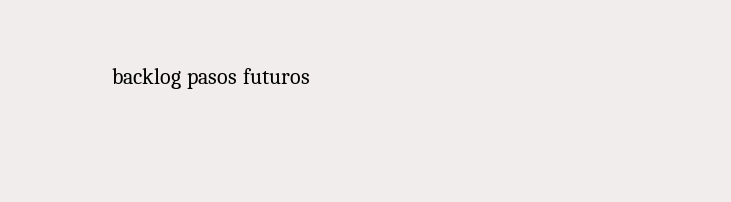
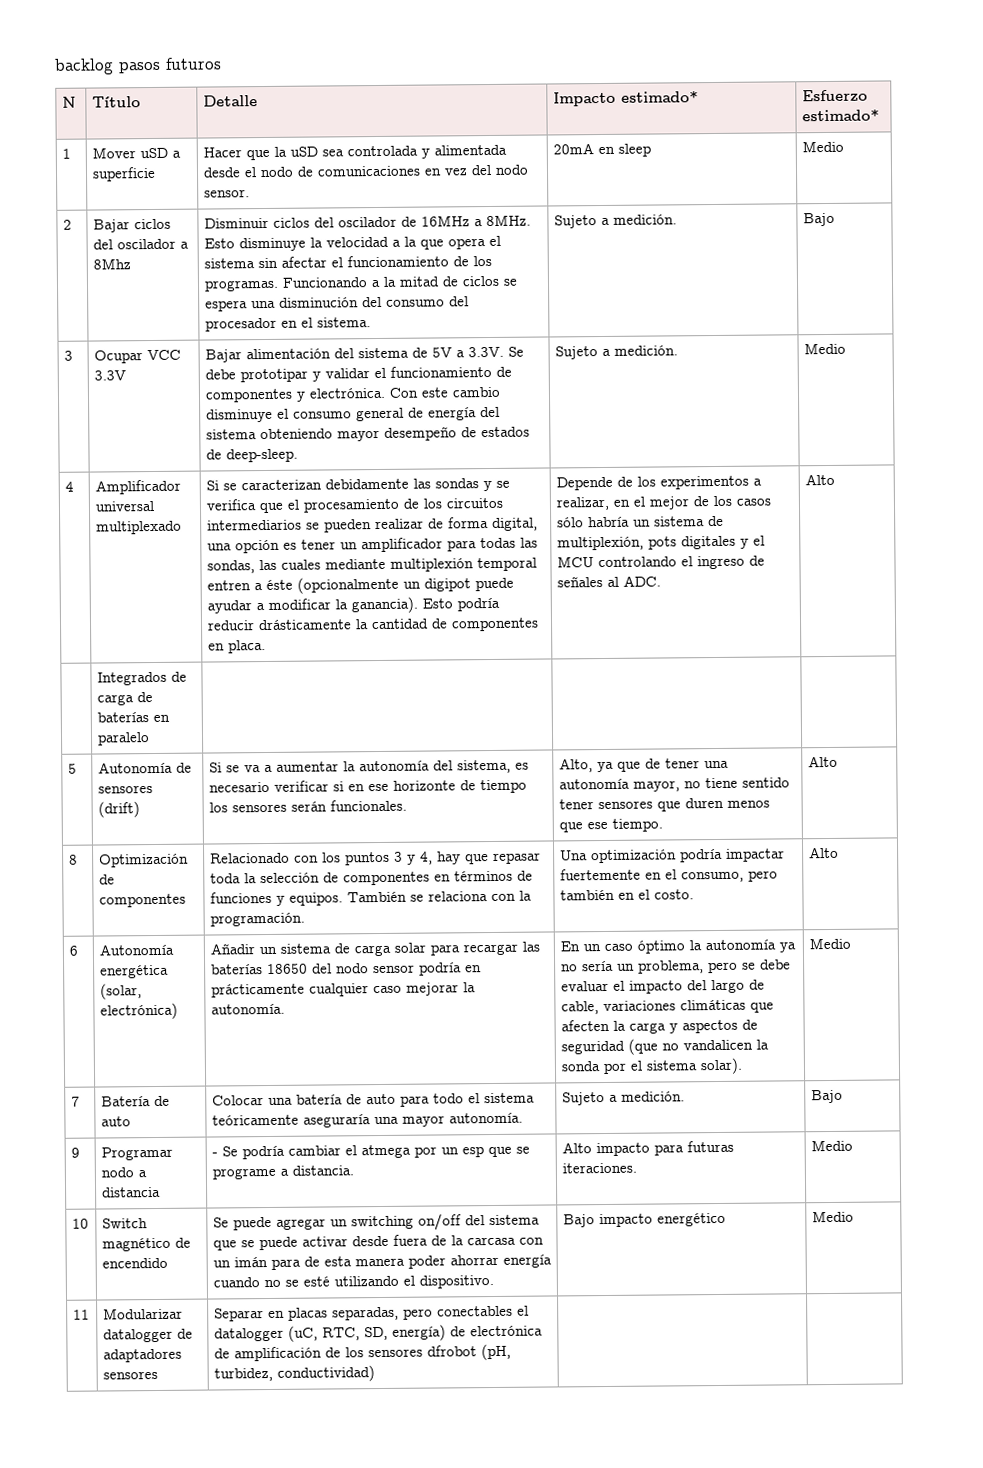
(310, 76) none -> [61,96,76,108] [91,96,141,108] [202,95,258,107] [552,91,699,107] [801,89,868,103] [801,109,880,122] [61,148,71,159] [91,147,181,159] [91,166,156,182] [202,144,507,161] [202,164,529,178] [203,189,250,198] [552,143,651,157] [801,140,844,153] [62,219,72,230] [92,218,171,233] [92,238,189,250] [92,258,131,270] [203,214,531,229] [203,235,501,252] [203,255,492,269] [203,275,518,292] [204,296,469,312] [204,317,371,332] [553,214,677,229] [802,212,835,227] [63,350,73,361] [93,349,181,364] [93,370,126,381] [204,346,524,363] [204,365,512,383] [204,386,500,403] [205,406,500,423] [205,426,530,442] [205,448,298,463] [554,345,678,360] [803,342,846,355] [64,481,74,492] [94,479,181,495] [94,500,155,512] [95,520,182,535] [205,478,510,492] [205,497,503,514] [206,517,538,533] [206,537,538,554] [206,557,537,574] [206,576,514,594] [206,596,500,614] [206,617,539,632] [207,640,266,654] [555,475,762,491] [555,495,771,511] [556,515,724,528] [556,535,765,551] [556,555,765,570] [556,575,661,588] [804,473,835,486] [96,671,187,686] [96,692,153,706] [96,712,170,723] [96,732,150,746] [67,763,77,774] [97,761,192,774] [97,785,153,794] [97,801,140,818] [208,759,529,774] [208,779,527,794] [208,799,407,813] [558,758,729,773] [558,777,790,792] [558,797,770,812] [558,818,663,833] [807,755,838,768] [68,854,78,865] [98,853,189,868] [98,874,115,885] [98,893,186,908] [209,851,541,866] [209,870,533,886] [209,890,532,906] [209,912,305,927] [559,848,785,864] [559,868,778,883] [559,889,694,901] [808,846,839,859] [68,945,78,956] [98,943,174,956] [99,964,169,979] [99,983,142,1000] [99,1002,178,1020] [209,941,540,957] [210,962,482,976] [210,982,476,998] [210,1003,285,1015] [559,939,796,954] [560,959,791,974] [560,979,765,994] [560,999,774,1015] [560,1019,758,1034] [560,1038,769,1055] [560,1057,743,1075] [808,937,851,950] [70,1096,80,1107] [100,1095,170,1107] [100,1116,131,1127] [211,1092,535,1107] [211,1112,523,1128] [561,1091,685,1106] [810,1089,843,1104] [70,1147,80,1158] [100,1146,173,1161] [100,1167,147,1178] [101,1186,161,1198] [211,1144,530,1160] [211,1165,354,1180] [561,1140,734,1157] [561,1162,637,1174] [810,1139,853,1152] [71,1218,89,1229] [101,1218,148,1229] [101,1237,191,1252] [101,1257,168,1269] [212,1213,540,1231] [212,1234,544,1251] [212,1254,552,1270] [212,1275,494,1289] [562,1212,726,1228] [811,1210,854,1223] [72,1309,90,1320] [102,1307,183,1320] [102,1328,193,1343] [102,1348,182,1363] [102,1370,158,1380] [213,1305,529,1322] [213,1324,543,1342] [213,1343,511,1362] [213,1365,375,1382] // N | Título | Detalle | Impacto estimado* | Esfuerzo estimado* // 1 | Mover uSD a superficie | Hacer que la uSD sea controlada y alimentada desde el nodo de comunicaciones en vez del nodo sensor. | 20mA en sleep | Medio // 2 | Bajar ciclos del oscilador a 8Mhz | Disminuir ciclos del oscilador de 16MHz a 8MHz. Esto disminuye la velocidad a la que opera el sistema sin afectar el funcionamiento de los programas. Funcionando a la mitad de ciclos se espera una disminución del consumo del procesador en el sistema. | Sujeto a medición. | Bajo // 3 | Ocupar VCC 3.3V | Bajar alimentación del sistema de 5V a 3.3V. Se debe prototipar y validar el funcionamiento de componentes y electrónica. Con este cambio disminuye el consumo general de energía del sistema obteniendo mayor desempeño de estados de deep-sleep. | Sujeto a medición. | Medio // 4 | Amplificador universal multiplexado | Si se caracterizan debidamente las sondas y se verifica que el procesamiento de los circuitos intermediarios se pueden realizar de forma digital, una opción es tener un amplificador para todas las sondas, las cuales mediante multiplexión temporal entren a éste (opcionalmente un digipot puede ayudar a modificar la ganancia). Esto podría reducir drásticamente la cantidad de componentes en placa. | Depende de los experimentos a realizar, en el mejor de los casos sólo habría un sistema de multiplexión, pots digitales y el MCU controlando el ingreso de señales al ADC. | Alto // | Integrados de carga de baterías en paralelo | | | // 5 | Autonomía de sensores (drift) | Si se va a aumentar la autonomía del sistema, es necesario verificar si en ese horizonte de tiempo los sensores serán funcionales. | Alto, ya que de tener una autonomía mayor, no tiene sentido tener sensores que duren menos que ese tiempo. | Alto // 8 | Optimización de componentes | Relacionado con los puntos 3 y 4, hay que repasar toda la selección de componentes en términos de funciones y equipos. También se relaciona con la programación. | Una optimización podría impactar fuertemente en el consumo, pero también en el costo. | Alto // 6 | Autonomía energética (solar, electrónica) | Añadir un sistema de carga solar para recargar las baterías 18650 del nodo sensor podría en prácticamente cualquier caso mejorar la autonomía. | En un caso óptimo la autonomía ya no sería un problema, pero se debe evaluar el impacto del largo de cable, variaciones climáticas que afecten la carga y aspectos de seguridad (que no vandalicen la sonda por el sistema solar). | Medio // 7 | Batería de auto | Colocar una batería de auto para todo el sistema teóricamente aseguraría una mayor autonomía. | Sujeto a medición. | Bajo // 9 | Programar nodo a distancia | - Se podría cambiar el atmega por un esp que se programe a distancia. | Alto impacto para futuras iteraciones. | Medio // 10 | Switch magnético de encendido | Se puede agregar un switching on/off del sistema que se puede activar desde fuera de la carcasa con un imán para de esta manera poder ahorrar energía cuando no se esté utilizando el dispositivo. | Bajo impacto energético | Medio // 11 | Modularizar datalogger de adaptadores sensores | Separar en placas separadas, pero conectables el datalogger (uC, RTC, SD, energía) de electrónica de amplificación de los sensores dfrobot (pH, turbidez, conductividad) | |

